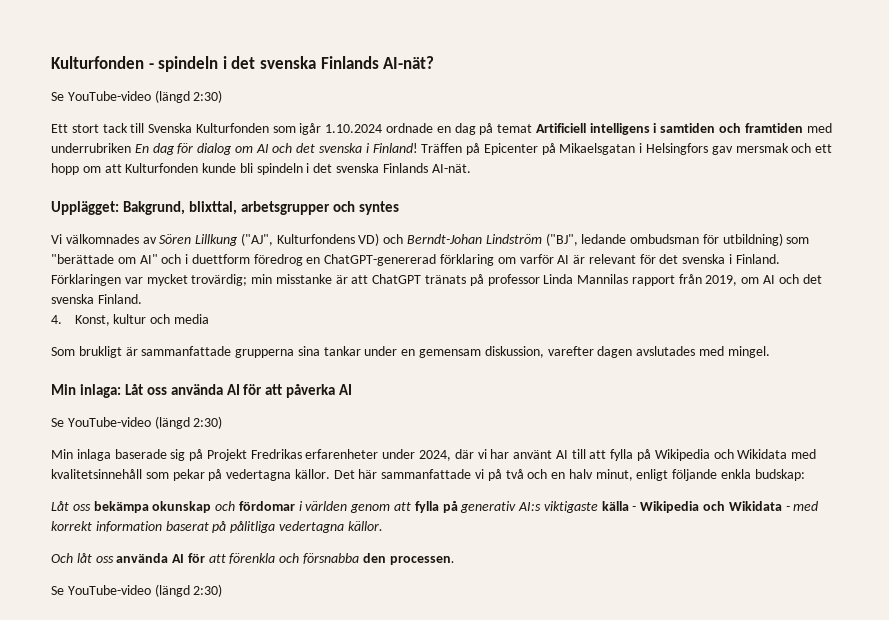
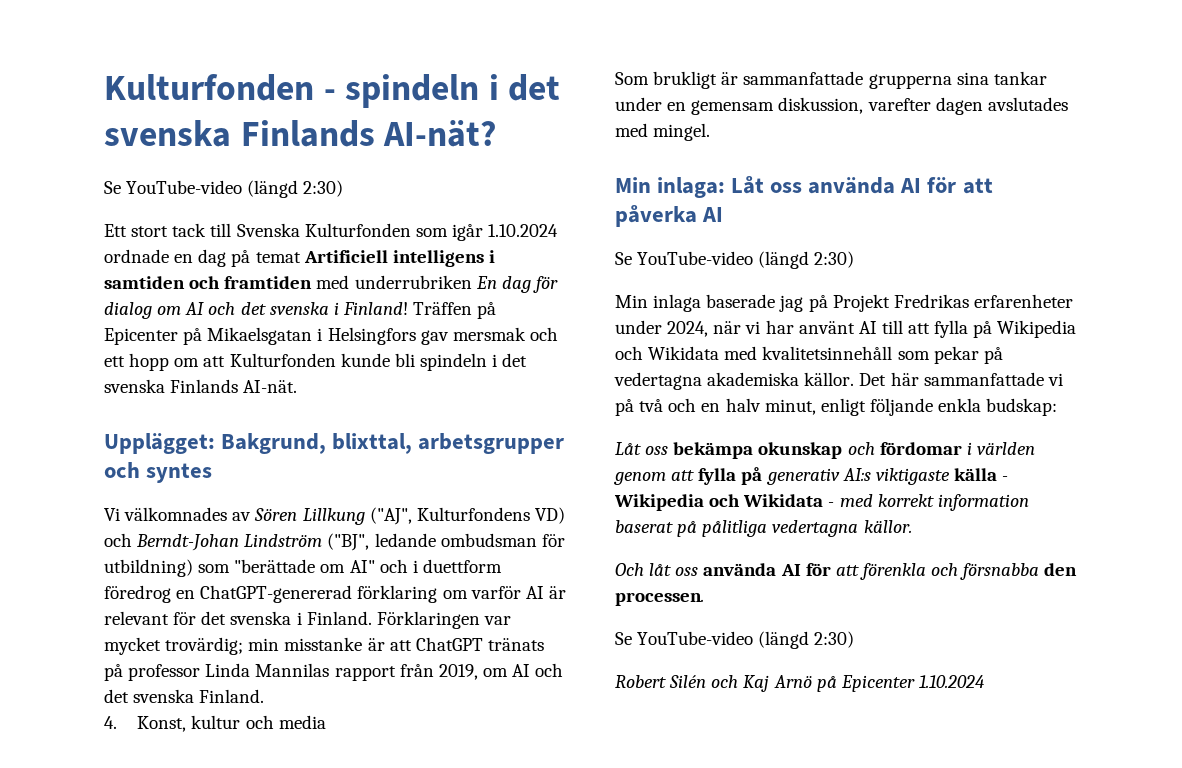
[170,449,186,461] sig -> [779,295,804,312] jag
[454,449,474,459] där -> [713,321,742,334] när
(292, 475) none -> [707,372,800,386] akademiska
(223, 590) none -> [615,675,984,692] // Robert Silén och Kaj Arnö på Epicenter 1.10.2024

